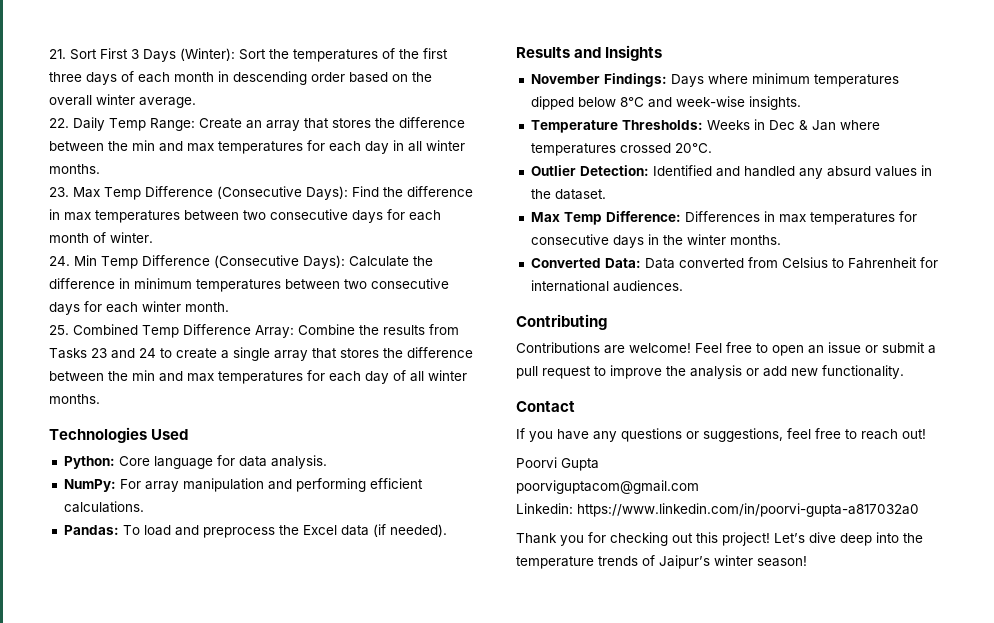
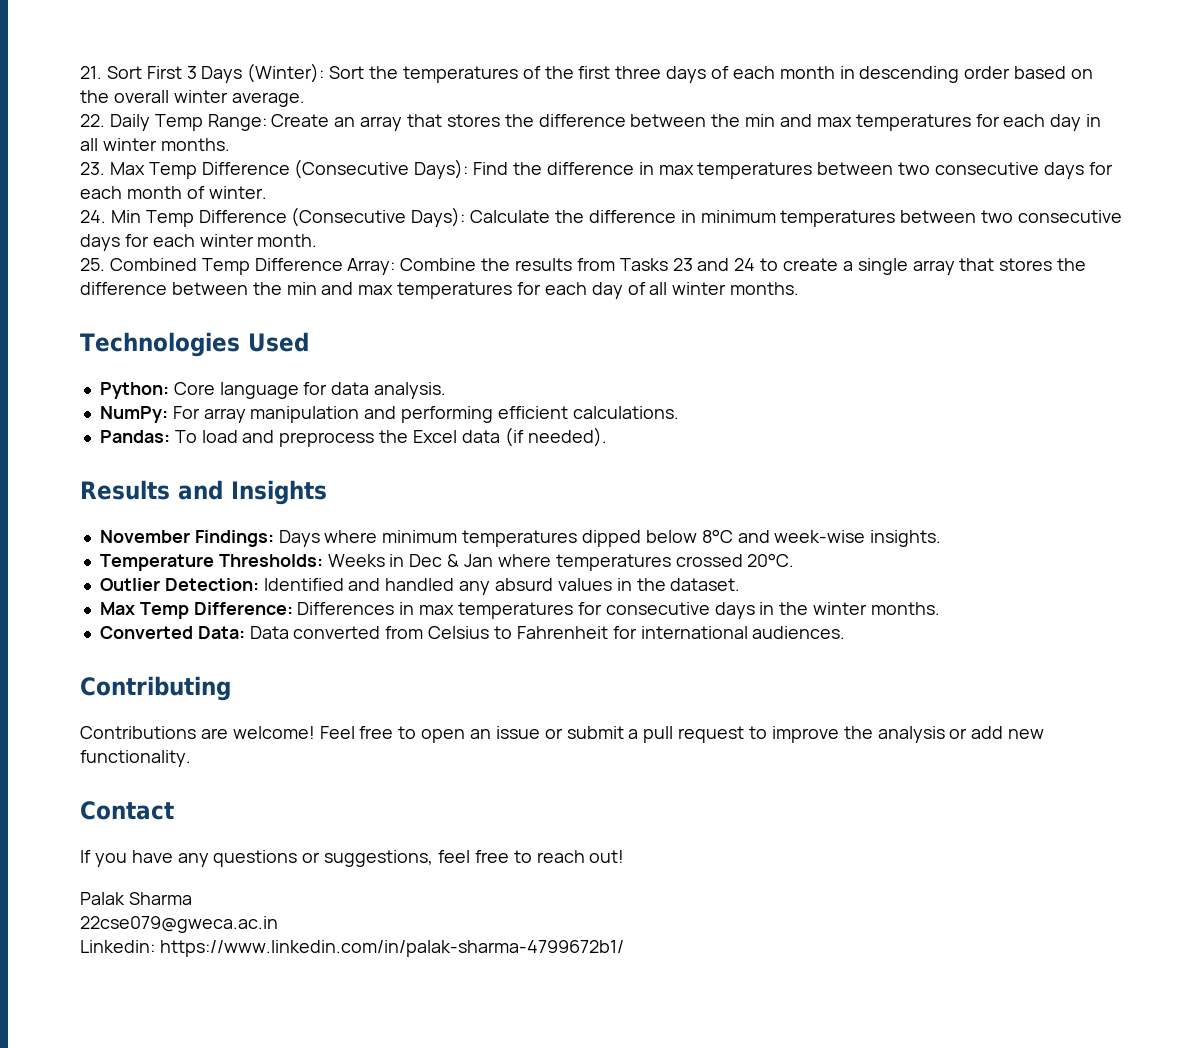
[516,457,599,471] [516,480,699,494] [516,503,919,517] [516,532,923,546] [516,555,807,569] Poorvi Gupta // poorviguptacom@gmail.com // Linkedin: https://www.linkedin.com/in/poorvi-gupta-a817032a0 // Thank you for checking out this project! Let’s dive deep into the temperature trends of Jaipur’s winter season! -> [80,892,192,905] [80,916,278,933] [80,940,624,957] Palak Sharma // 22cse079@gweca.ac.in // Linkedin: https://www.linkedin.com/in/palak-sharma-4799672b1/

